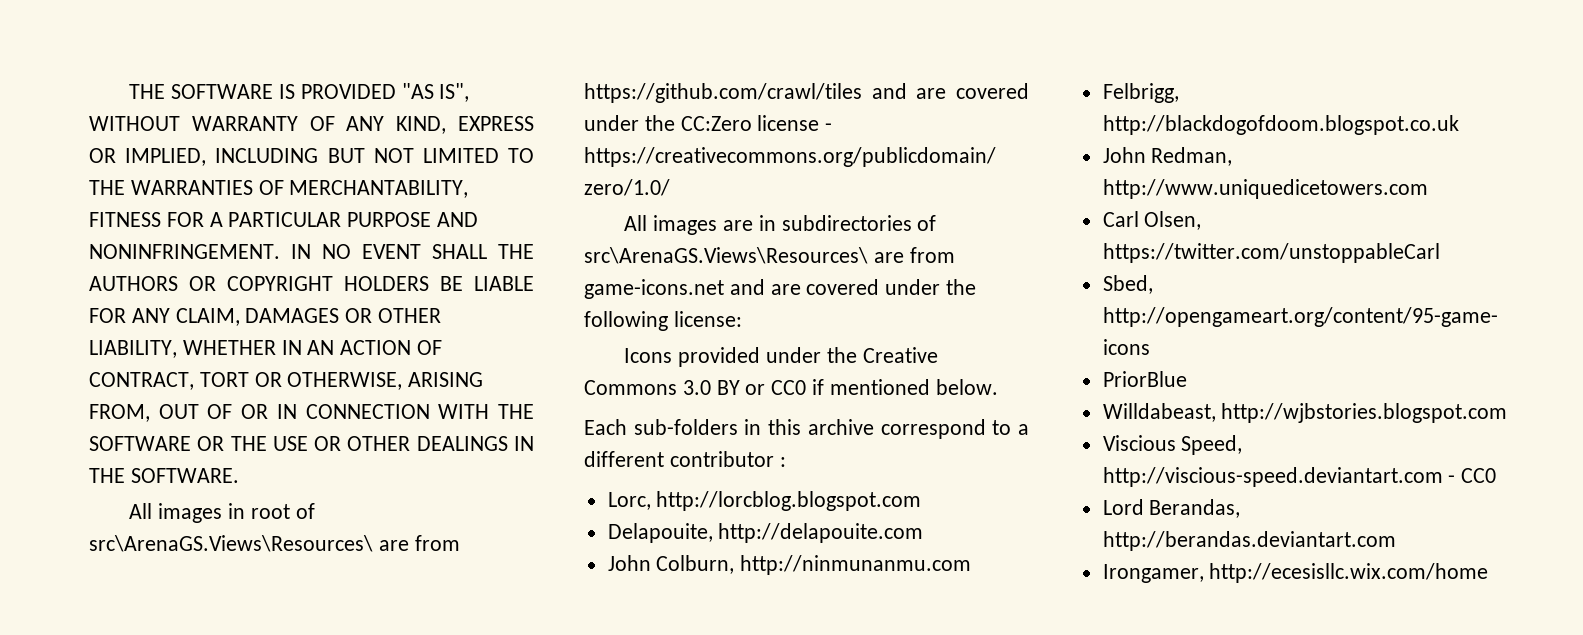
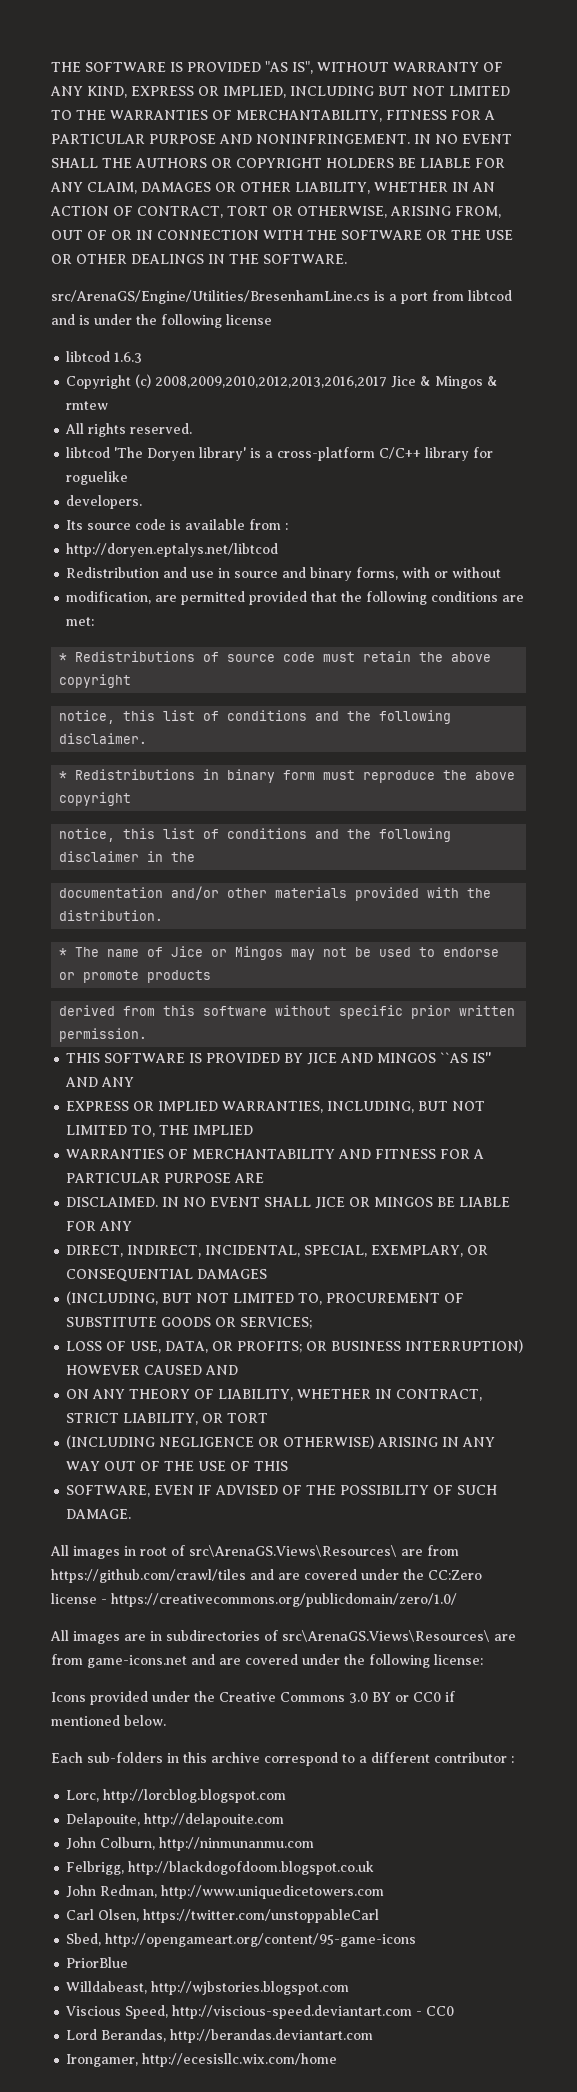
(239, 475) none -> [51,290,512,304] [51,314,272,328] [66,351,143,363] [66,374,499,389] [66,401,109,410] [65,423,193,437] [66,447,494,461] [66,471,129,485] [66,495,143,509] [66,519,289,530] [66,543,279,557] [66,567,502,581] [66,591,525,605] [66,617,95,626] [59,651,492,662] [59,674,132,688] [59,710,452,724] [59,733,148,744] [59,769,516,783] [59,792,132,806] [59,828,452,842] [59,851,196,862] [59,886,492,901] [59,910,164,921] [59,946,500,960] [59,970,212,983] [59,1005,516,1019] [59,1028,148,1042] [66,1052,492,1065] [65,1077,135,1087] [66,1101,486,1113] [66,1125,254,1137] [66,1149,485,1159] [66,1173,265,1183] [66,1197,511,1209] [66,1221,133,1231] [66,1245,489,1257] [66,1269,268,1282] [66,1291,465,1305] [66,1317,313,1329] [66,1339,524,1353] [66,1365,239,1375] [66,1389,483,1401] [66,1413,269,1425] [66,1435,496,1449] [66,1461,289,1471] [66,1485,498,1497] [66,1509,132,1519] // src/ArenaGS/Engine/Utilities/BresenhamLine.cs is a port from libtcod and is under the following license // libtcod 1.6.3 // Copyright (c) 2008,2009,2010,2012,2013,2016,2017 Jice & Mingos & rmtew // All rights reserved. // libtcod 'The Doryen library' is a cross-platform C/C++ library for roguelike // developers. // Its source code is available from : // http://doryen.eptalys.net/libtcod // Redistribution and use in source and binary forms, with or without // modification, are permitted provided that the following conditions are met: // * Redistributions of source code must retain the above copyright // notice, this list of conditions and the following disclaimer. // * Redistributions in binary form must reproduce the above copyright // notice, this list of conditions and the following disclaimer in the // documentation and/or other materials provided with the distribution. // * The name of Jice or Mingos may not be used to endorse or promote products // derived from this software without specific prior written permission. // THIS SOFTWARE IS PROVIDED BY JICE AND MINGOS ``AS IS'' AND ANY // EXPRESS OR IMPLIED WARRANTIES, INCLUDING, BUT NOT LIMITED TO, THE IMPLIED // WARRANTIES OF MERCHANTABILITY AND FITNESS FOR A PARTICULAR PURPOSE ARE // DISCLAIMED. IN NO EVENT SHALL JICE OR MINGOS BE LIABLE FOR ANY // DIRECT, INDIRECT, INCIDENTAL, SPECIAL, EXEMPLARY, OR CONSEQUENTIAL DAMAGES // (INCLUDING, BUT NOT LIMITED TO, PROCUREMENT OF SUBSTITUTE GOODS OR SERVICES; // LOSS OF USE, DATA, OR PROFITS; OR BUSINESS INTERRUPTION) HOWEVER CAUSED AND // ON ANY THEORY OF LIABILITY, WHETHER IN CONTRACT, STRICT LIABILITY, OR TORT // (INCLUDING NEGLIGENCE OR OTHERWISE) ARISING IN ANY WAY OUT OF THE USE OF THIS // SOFTWARE, EVEN IF ADVISED OF THE POSSIBILITY OF SUCH DAMAGE.

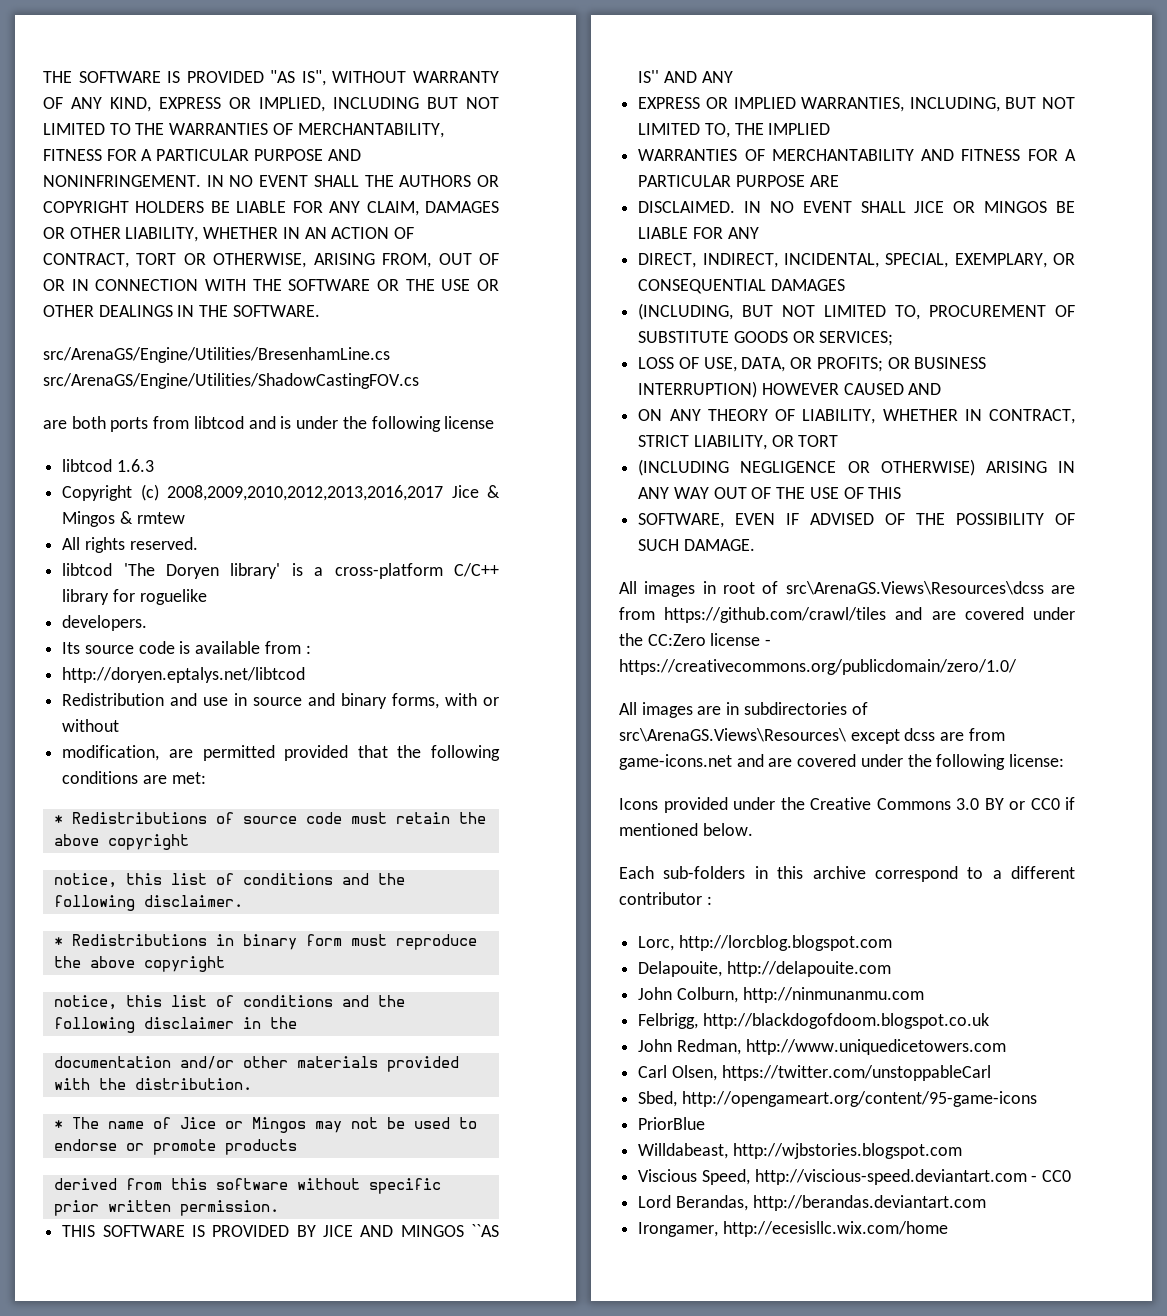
[374,291,428,304] is a port -> [43,373,419,389] [43,416,149,432] src/ArenaGS/Engine/Utilities/ShadowCastingFOV.cs // are both ports
[189,1545,397,1557] src\ArenaGS.Views\Resources\ -> [785,581,1044,595] src\ArenaGS.Views\Resources\dcss
(490, 1636) none -> [850,728,936,744] except dcss

